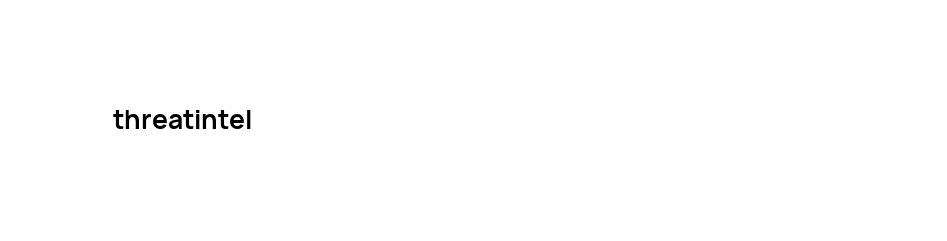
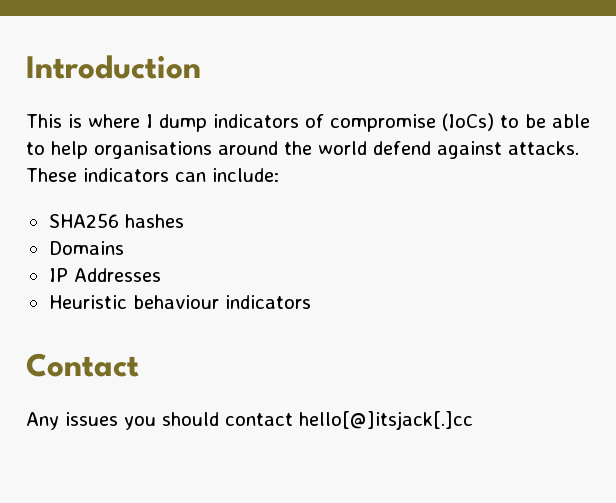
[113,110,252,129] threatintel -> [26,55,201,79] [26,113,590,132] [26,141,579,159] [26,168,279,182] [48,213,184,228] [48,241,124,255] [48,268,161,282] [48,295,311,309] [26,353,139,377] [26,411,473,430] Introduction // This is where I dump indicators of compromise (IoCs) to be able to help organisations around the world defend against attacks. These indicators can include: // SHA256 hashes // Domains // IP Addresses // Heuristic behaviour indicators // Contact // Any issues you should contact hello[@]itsjack[.]cc

